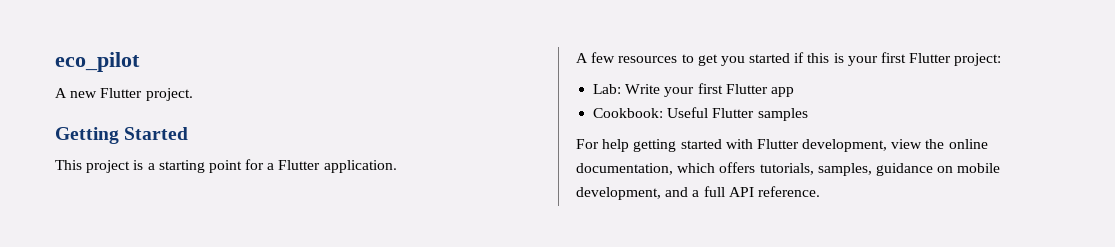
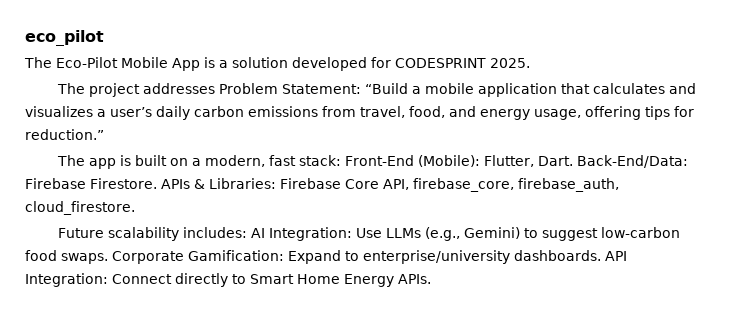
[55,88,193,101] [55,127,189,144] [55,159,397,173] [576,52,1002,66] [593,83,794,97] [593,107,808,121] [576,139,988,152] [576,162,1001,176] [576,186,820,200] A new Flutter project. // Getting Started // This project is a starting point for a Flutter application. // A few resources to get you started if this is your first Flutter project: // Lab: Write your first Flutter app // Cookbook: Useful Flutter samples // For help getting started with Flutter development, view the online documentation, which offers tutorials, samples, guidance on mobile development, and a full API reference. -> [24,57,530,71] [57,83,697,97] [25,106,694,120] [25,129,104,140] [57,155,689,169] [25,178,619,192] [25,201,135,215] [58,227,681,241] [25,250,627,264] [25,273,431,287] The Eco-Pilot Mobile App is a solution developed for CODESPRINT 2025. // The project addresses Problem Statement: “Build a mobile application that calculates and visualizes a user’s daily carbon emissions from travel, food, and energy usage, offering tips for reduction.” // The app is built on a modern, fast stack: Front-End (Mobile): Flutter, Dart. Back-End/Data: Firebase Firestore. APIs & Libraries: Firebase Core API, firebase_core, firebase_auth, cloud_firestore. // Future scalability includes: AI Integration: Use LLMs (e.g., Gemini) to suggest low-carbon food swaps. Corporate Gamification: Expand to enterprise/university dashboards. API Integration: Connect directly to Smart Home Energy APIs.

